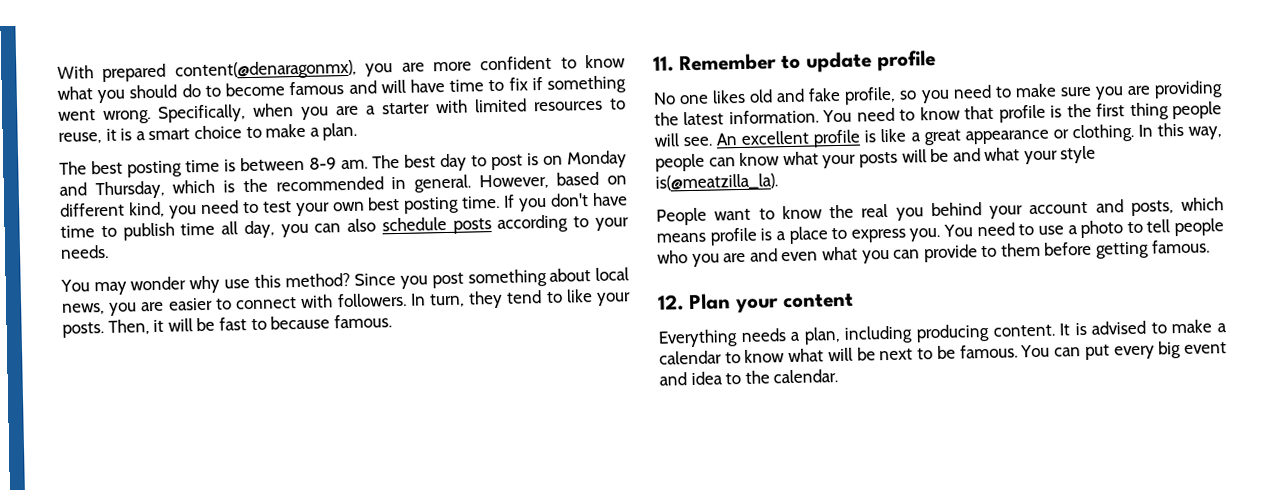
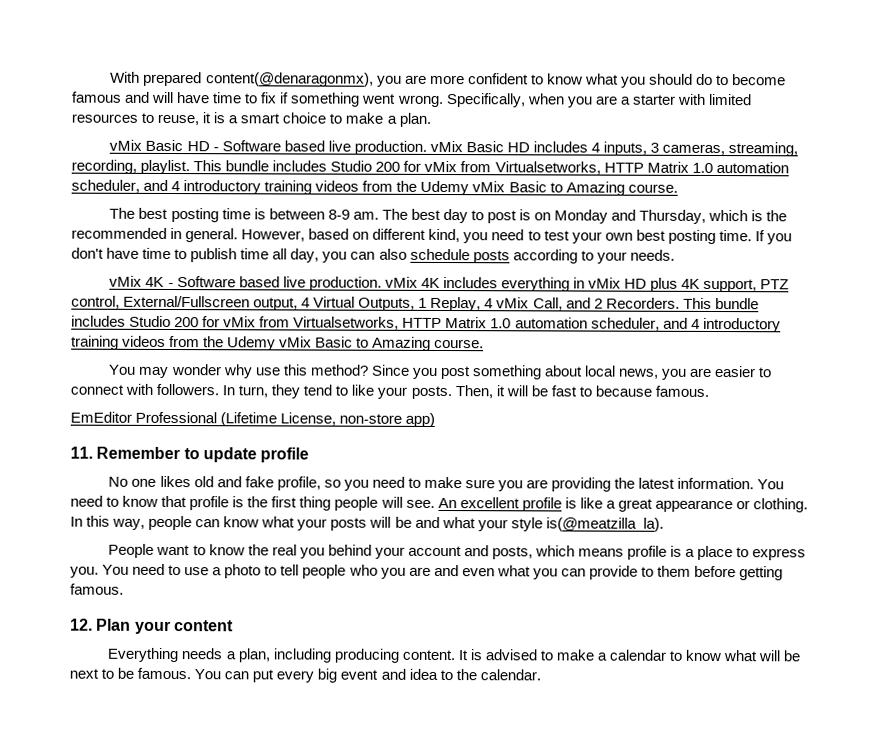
(358, 131) none -> [109,139,799,157] [71,159,789,175] [71,179,678,196] // vMix Basic HD - Software based live production. vMix Basic HD includes 4 inputs, 3 cameras, streaming, recording, playlist. This bundle includes Studio 200 for vMix from Virtualsetworks, HTTP Matrix 1.0 automation scheduler, and 4 introductory training videos from the Udemy vMix Basic to Amazing course.
(109, 251) none -> [109,275,790,293] [71,295,759,312] [71,315,781,333] [71,335,485,351] // vMix 4K - Software based live production. vMix 4K includes everything in vMix HD plus 4K support, PTZ control, External/Fullscreen output, 4 Virtual Outputs, 1 Replay, 4 vMix Call, and 2 Recorders. This bundle includes Studio 200 for vMix from Virtualsetworks, HTTP Matrix 1.0 automation scheduler, and 4 introductory training videos from the Udemy vMix Basic to Amazing course.
(392, 321) none -> [70,411,436,427] // EmEditor Professional (Lifetime License, non-store app)

